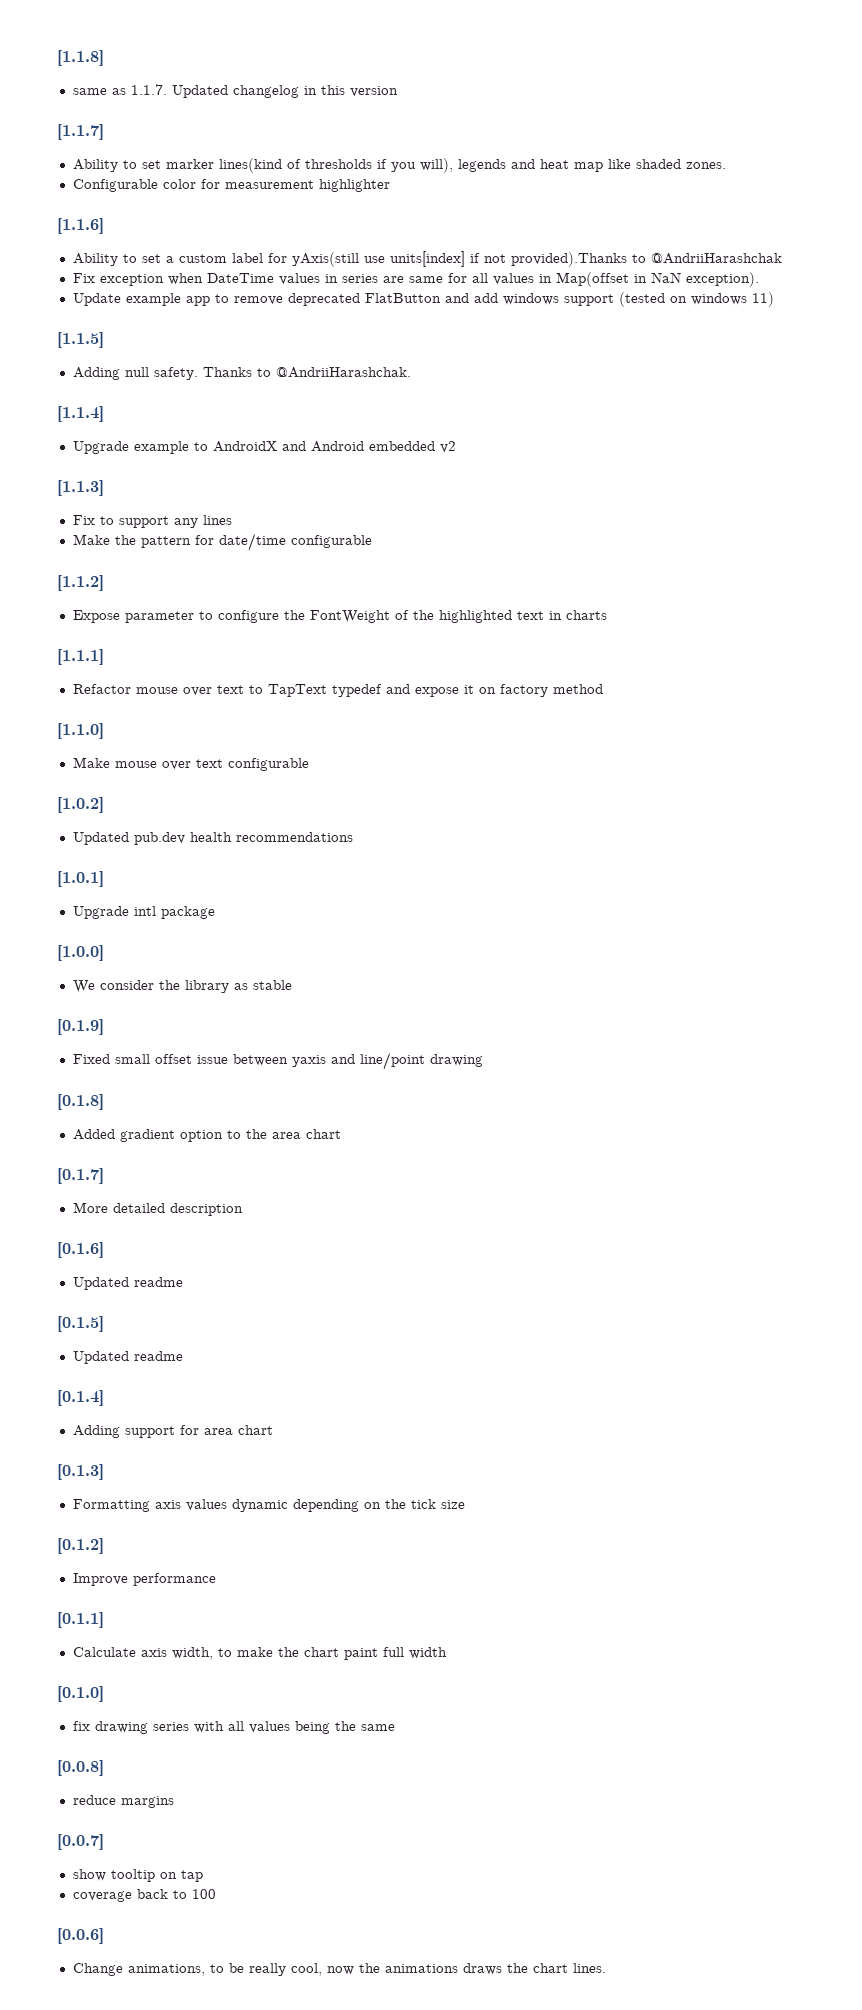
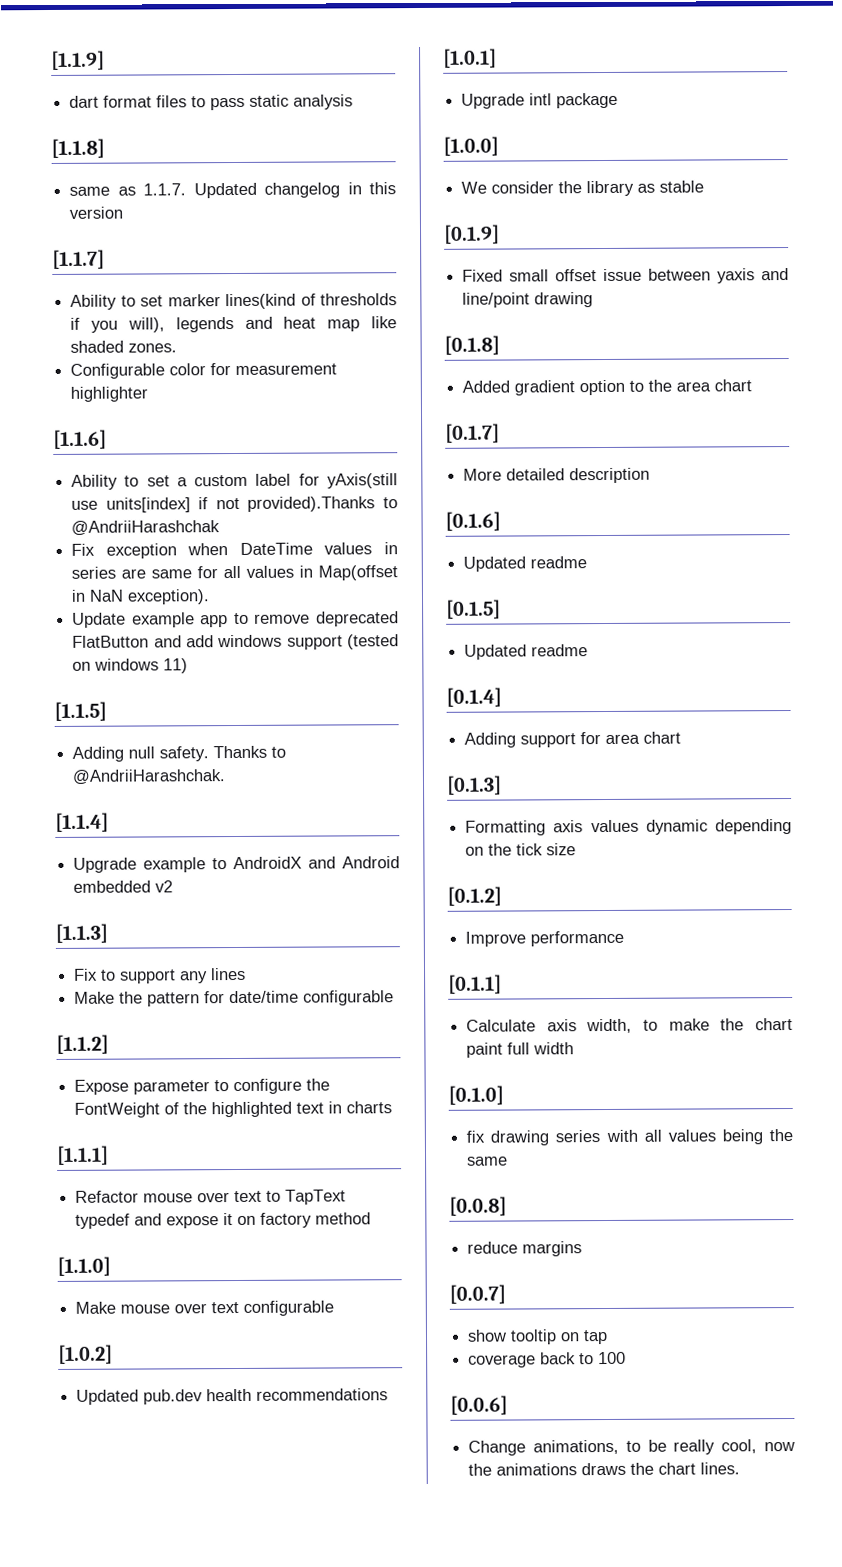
(57, 58) none -> [51,50,105,70] [69,94,354,111] [1.1.9] // dart format files to pass static analysis //

